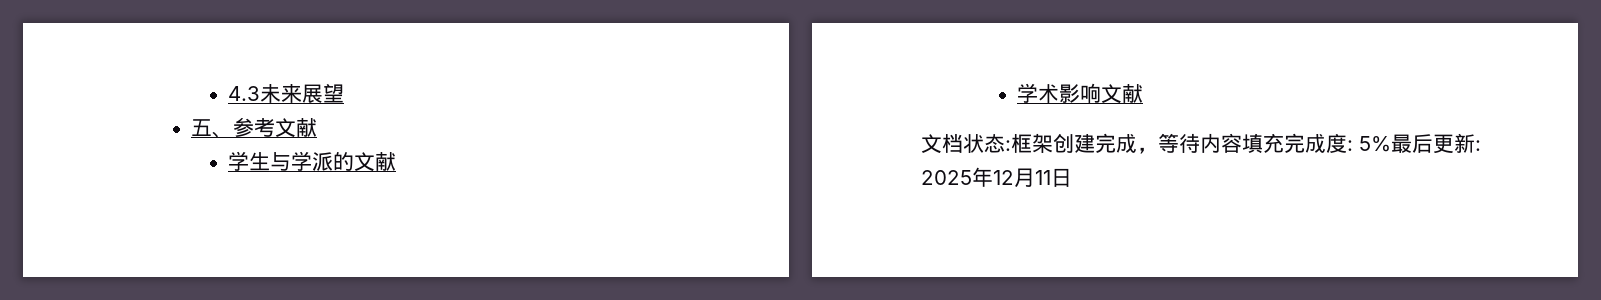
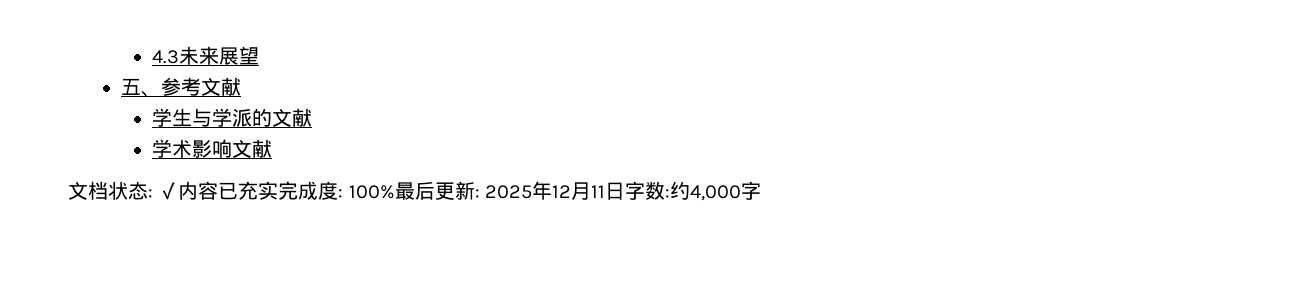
[1011,133,1284,154] 框架创建完成，等待内容填充 -> [158,181,279,200] ✓内容已充实
[1359,136,1391,152] 5% -> [348,185,395,199] 100%
(1072, 177) none -> [625,181,762,201] 字数:约4,000字

